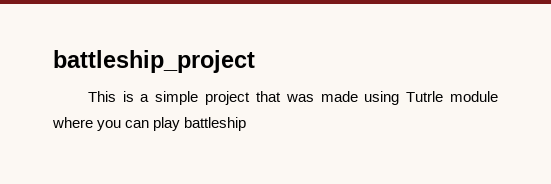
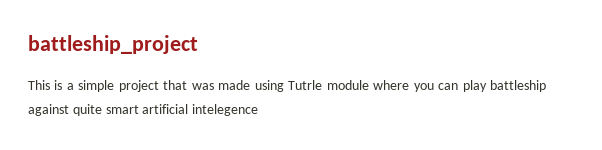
(247, 124) none -> [28,104,259,116] against quite smart artificial intelegence

